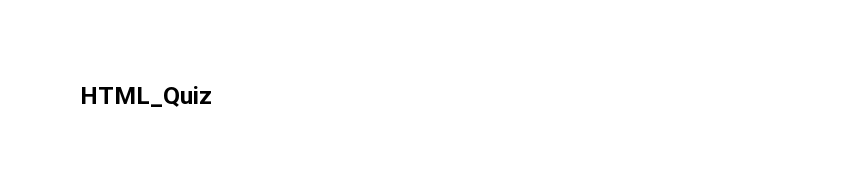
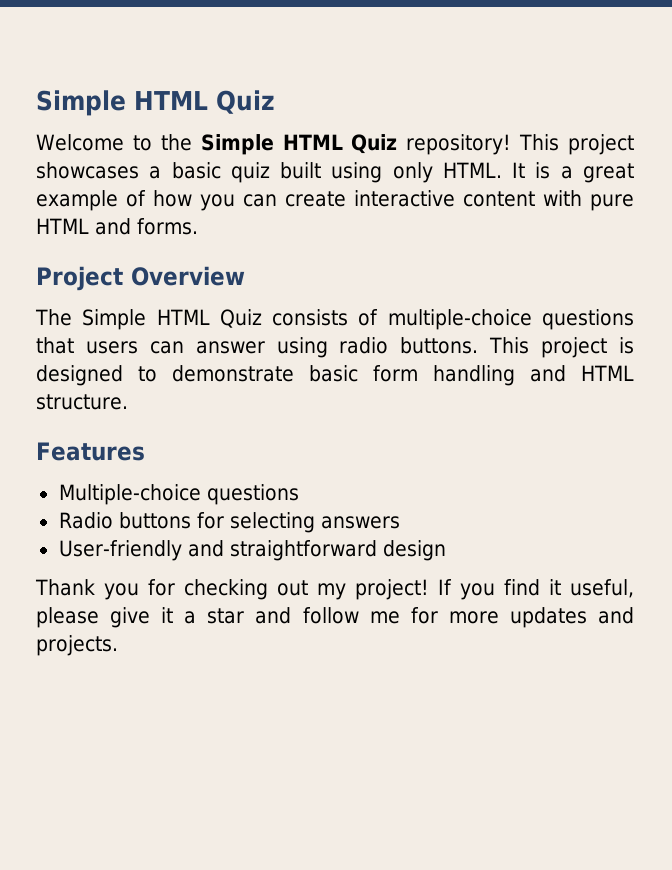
[80,86,212,107] HTML_Quiz -> [36,90,275,116] [36,134,634,155] [36,162,634,183] [36,190,634,211] [36,218,198,235] [36,266,245,291] [35,309,634,330] [36,337,635,358] [36,365,634,386] [36,394,128,410] [36,442,145,461] [58,484,299,505] [58,512,400,533] [58,540,446,561] [35,579,634,600] [36,607,634,628] [36,635,118,656] Simple HTML Quiz // Welcome to the Simple HTML Quiz repository! This project showcases a basic quiz built using only HTML. It is a great example of how you can create interactive content with pure HTML and forms. // Project Overview // The Simple HTML Quiz consists of multiple-choice questions that users can answer using radio buttons. This project is designed to demonstrate basic form handling and HTML structure. // Features // Multiple-choice questions // Radio buttons for selecting answers // User-friendly and straightforward design // Thank you for checking out my project! If you find it useful, please give it a star and follow me for more updates and projects.

